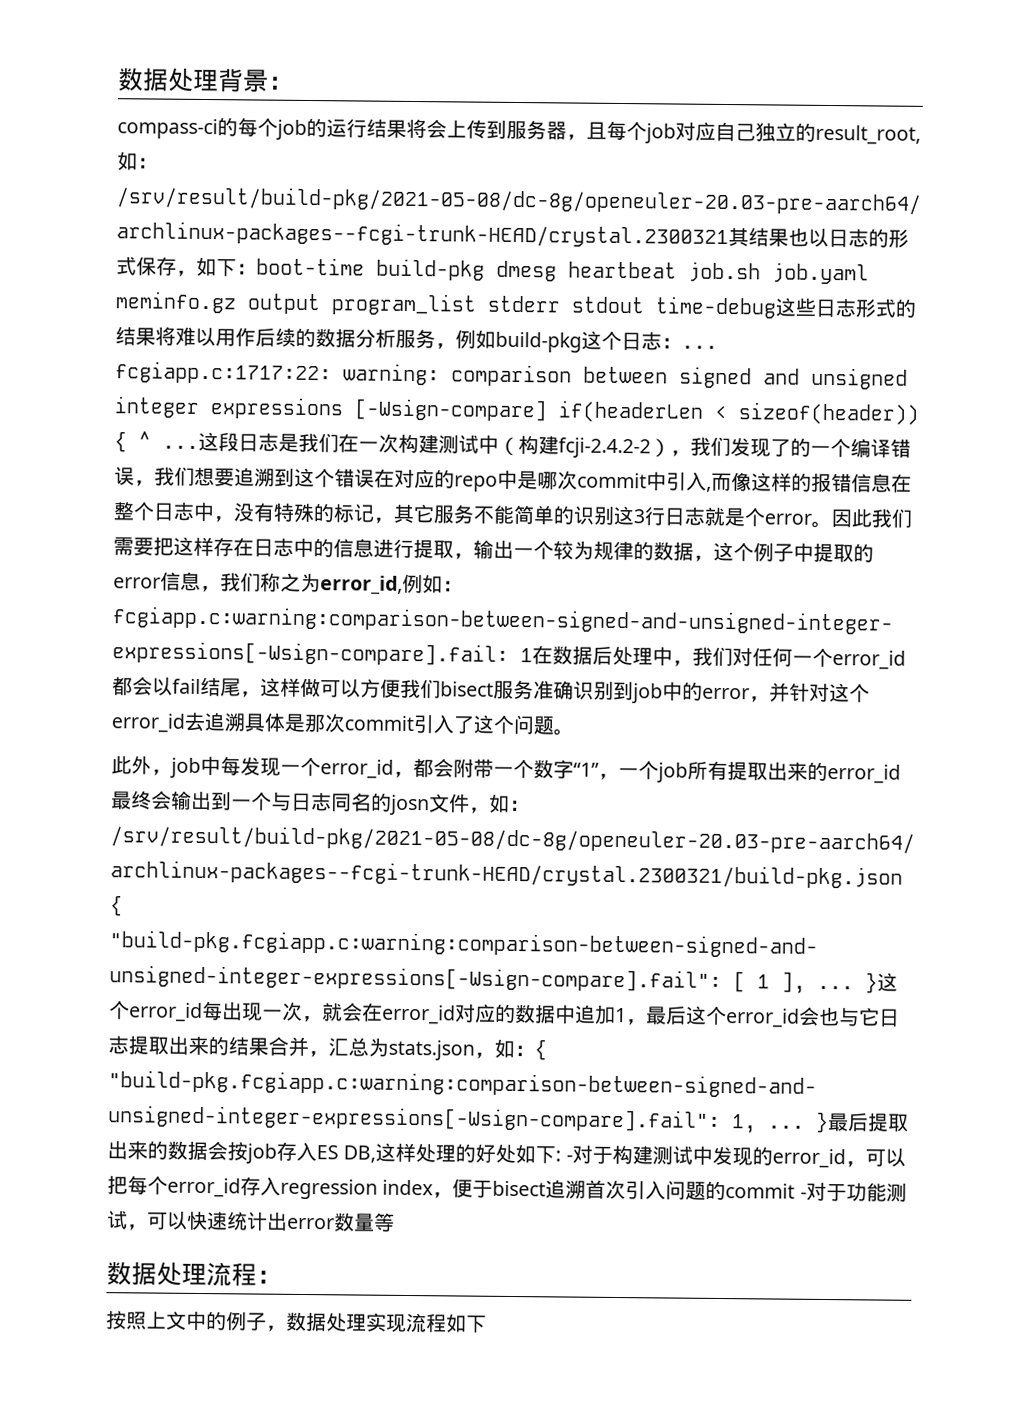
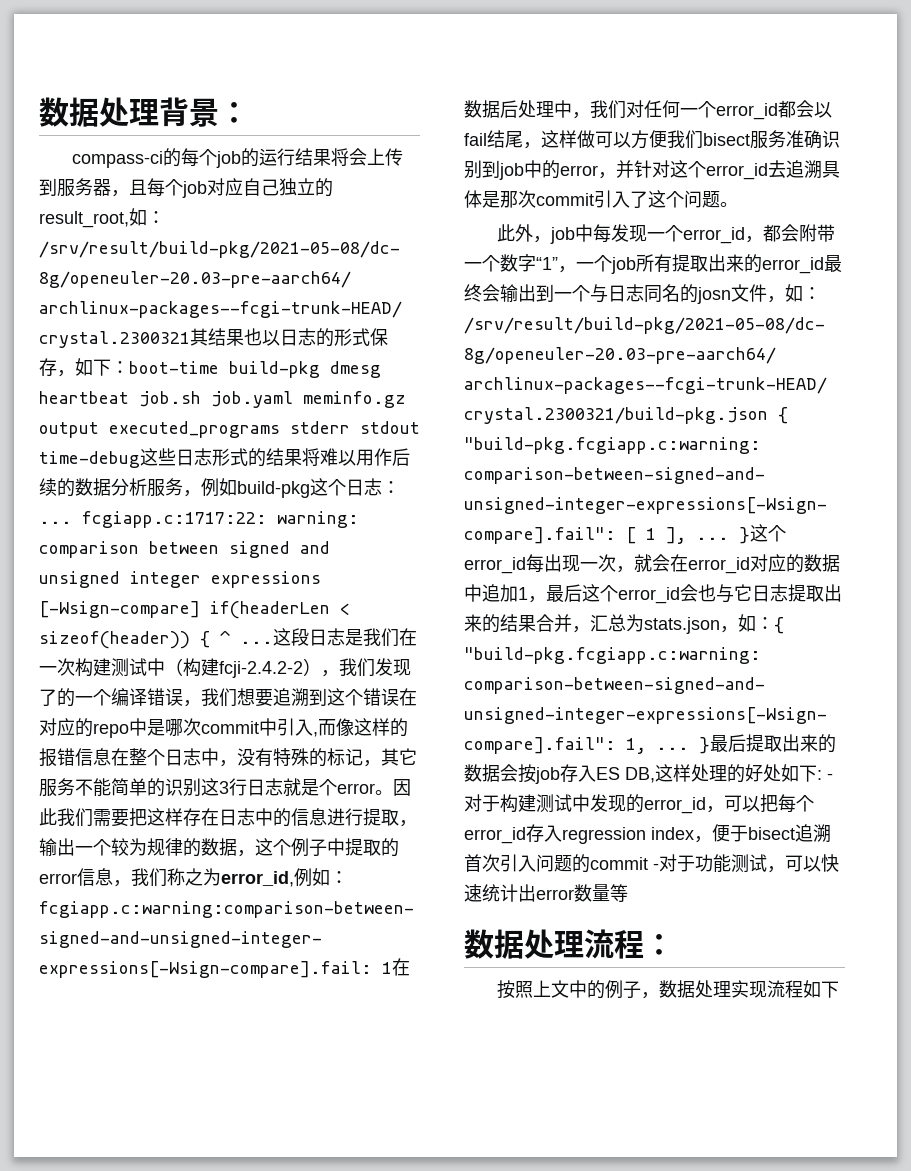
[331,293,477,316] program_list -> [109,421,280,438] executed_programs

